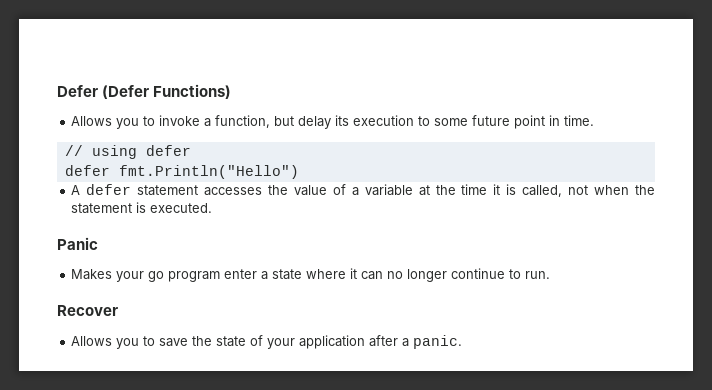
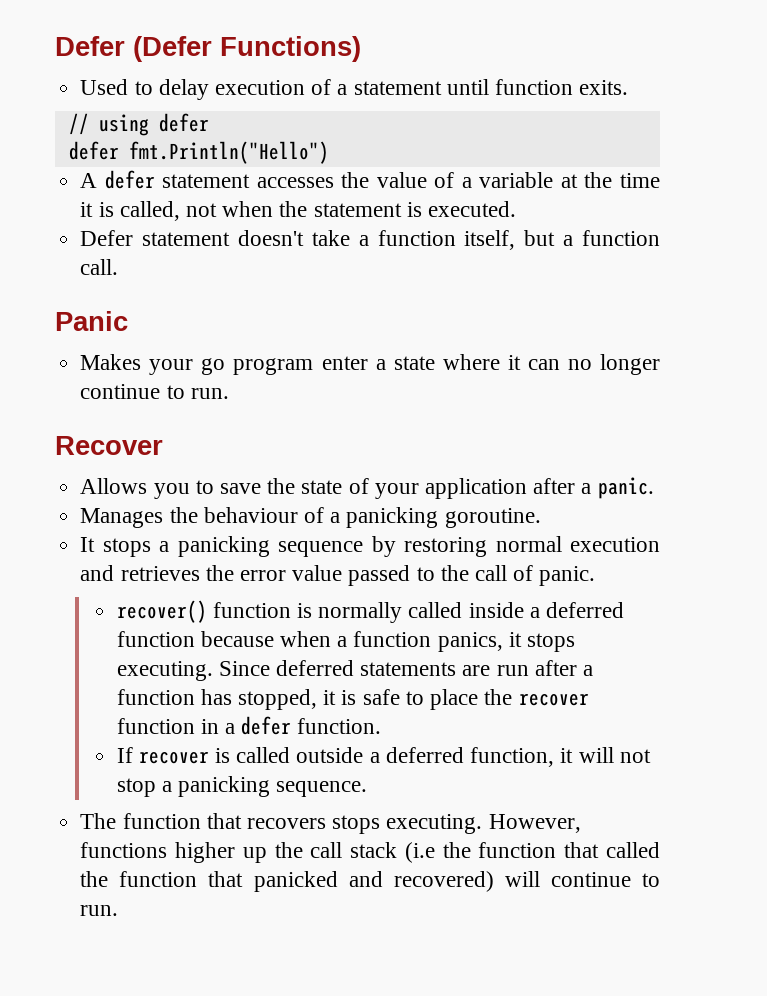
[71,115,595,129] Allows you to invoke a function, but delay its execution to some future point in time. -> [80,79,629,100] Used to delay execution of a statement until function exits.
(213, 208) none -> [80,230,660,250] [80,259,119,275] // Defer statement doesn't take a function itself, but a function call.
(463, 342) none -> [80,507,541,528] [80,536,660,557] [80,565,596,586] [116,600,625,623] [116,631,576,652] [116,660,594,681] [116,689,589,710] [116,716,382,735] [116,747,651,767] [116,776,368,797] [80,813,581,834] [80,842,660,863] [80,871,660,892] [80,905,119,916] // Manages the behaviour of a panicking goroutine. // It stops a panicking sequence by restoring normal execution and retrieves the error value passed to the call of panic. // recover() function is normally called inside a deferred function because when a function panics, it stops executing. Since deferred statements are run after a function has stopped, it is safe to place the recover function in a defer function. // If recover is called outside a deferred function, it will not stop a panicking sequence. // The function that recovers stops executing. However, functions higher up the call stack (i.e the function that called the function that panicked and recovered) will continue to run.

